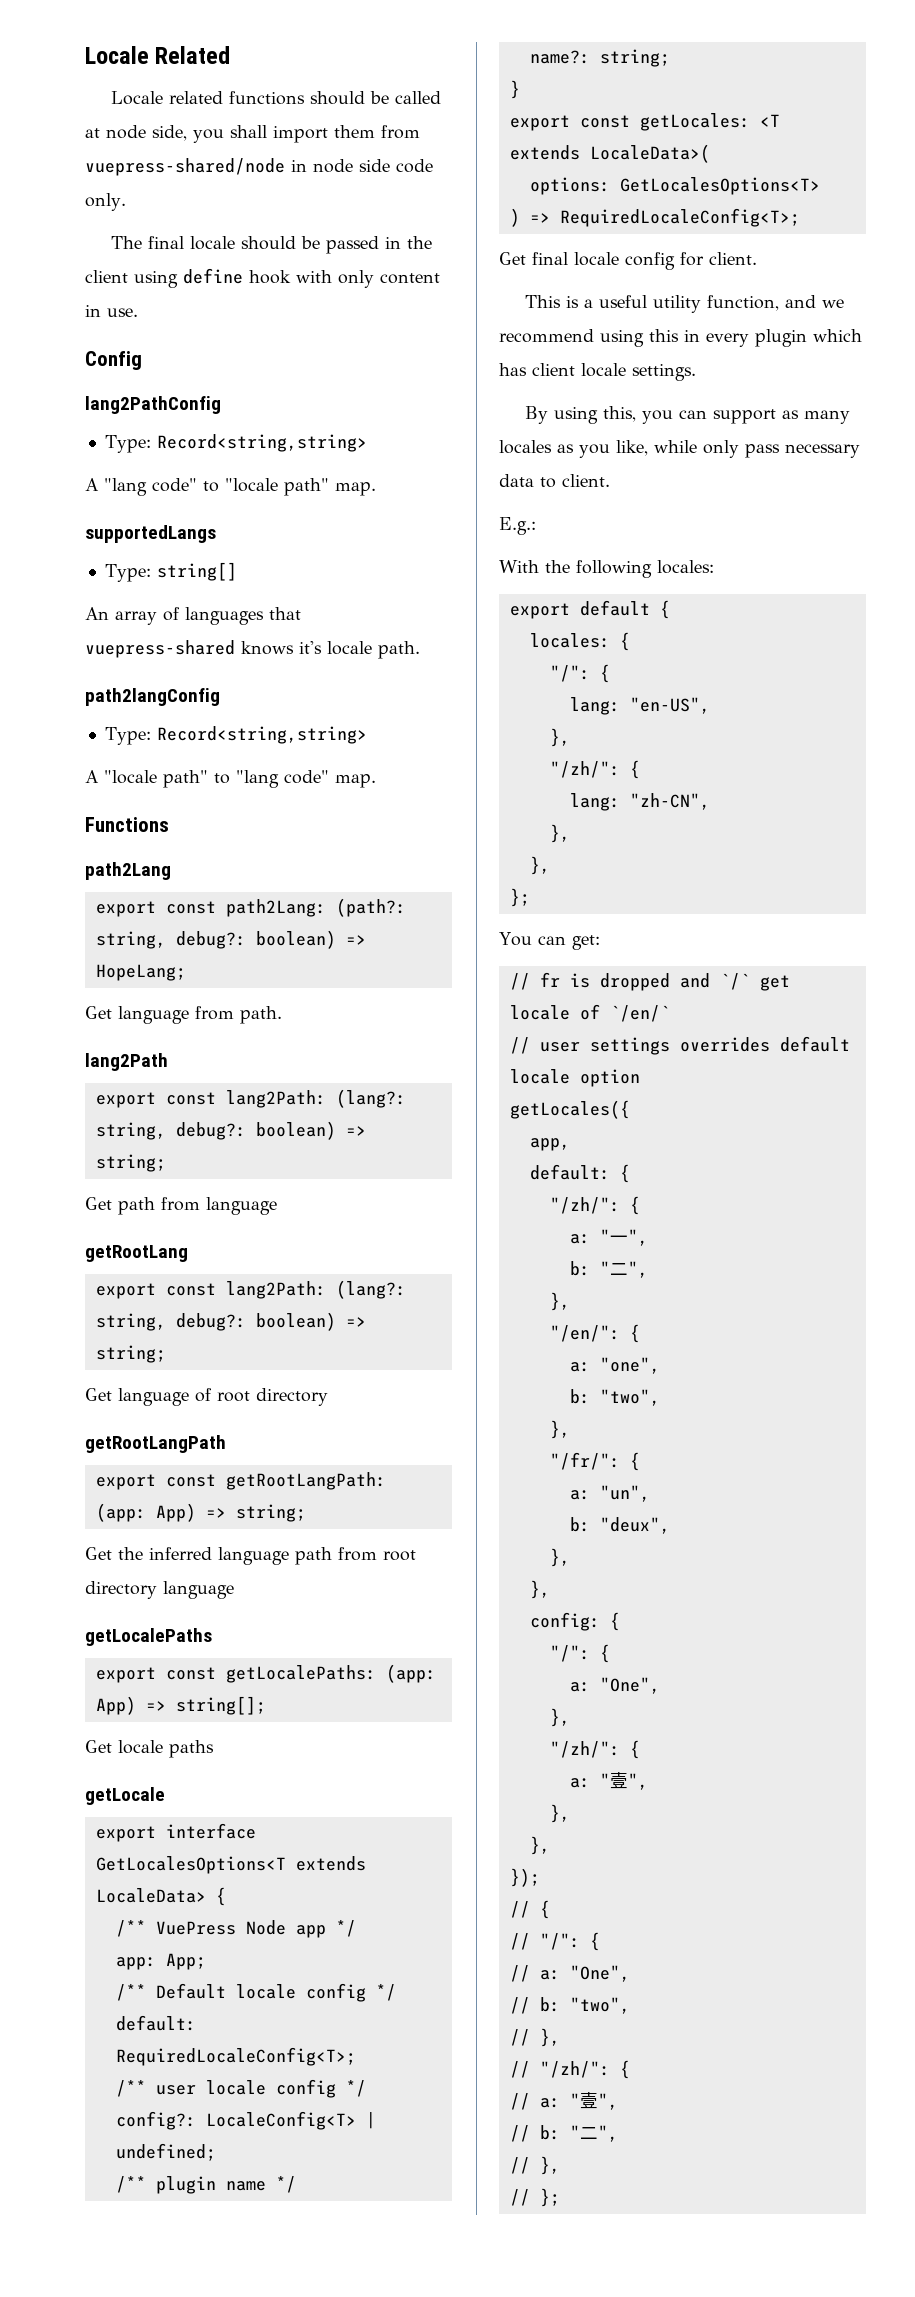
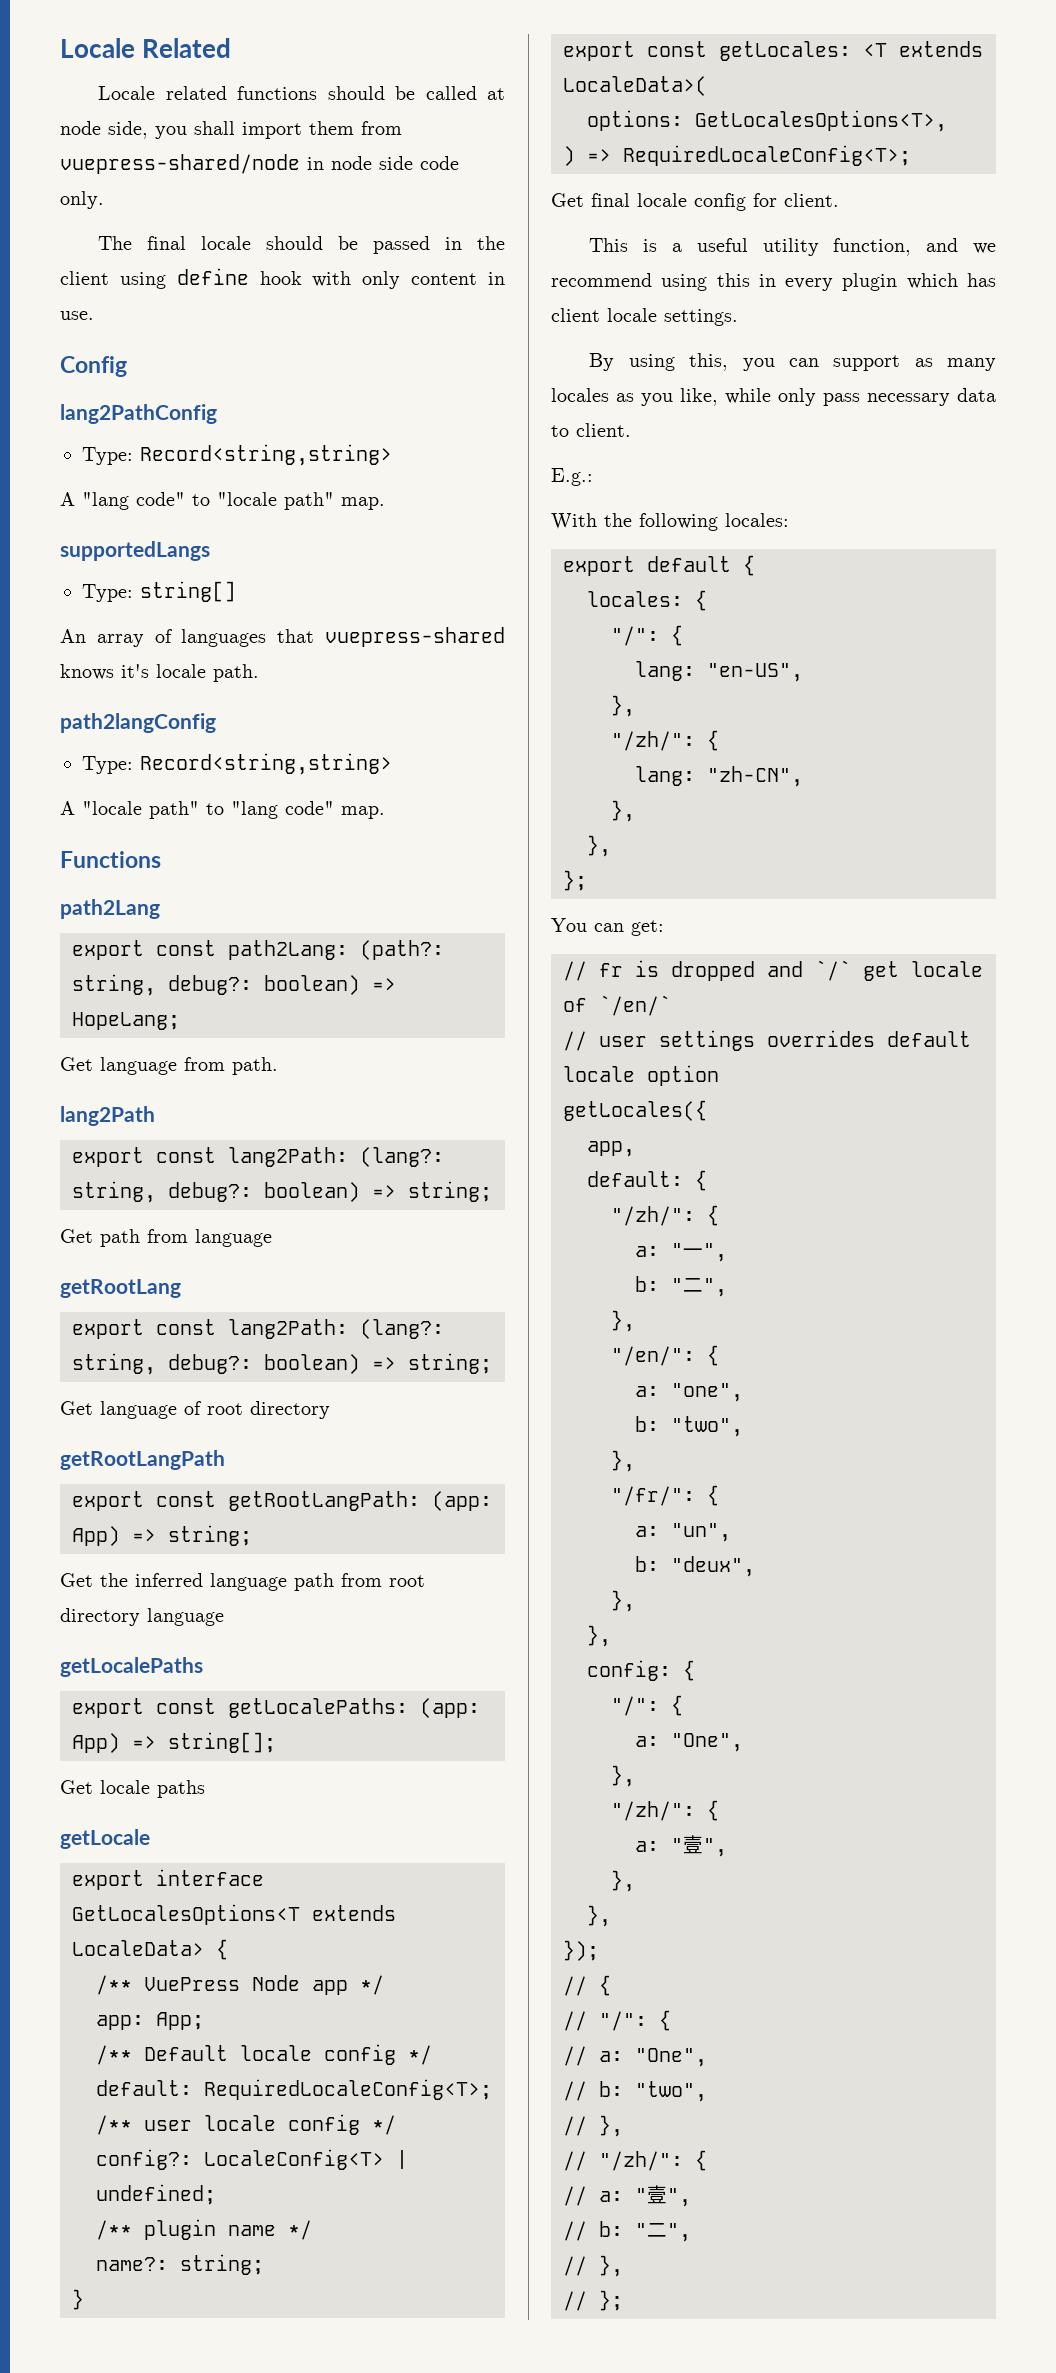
[619,177,820,195] GetLocalesOptions<T> -> [695,110,947,132] GetLocalesOptions<T>,

